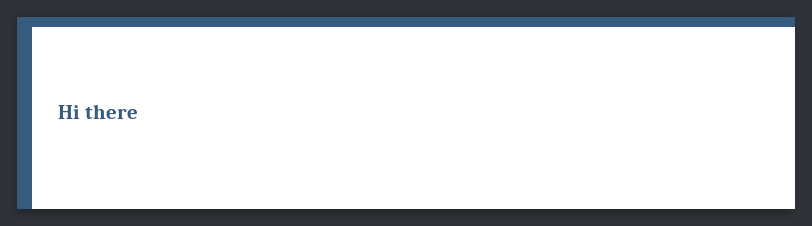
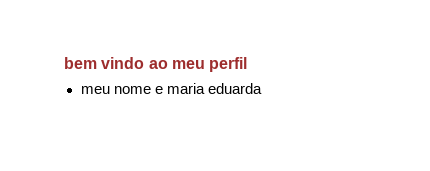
[58,104,138,119] Hi there -> [64,57,248,72] [80,83,262,94] bem vindo ao meu perfil // meu nome e maria eduarda

